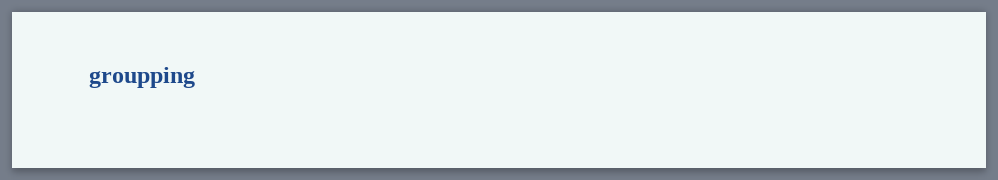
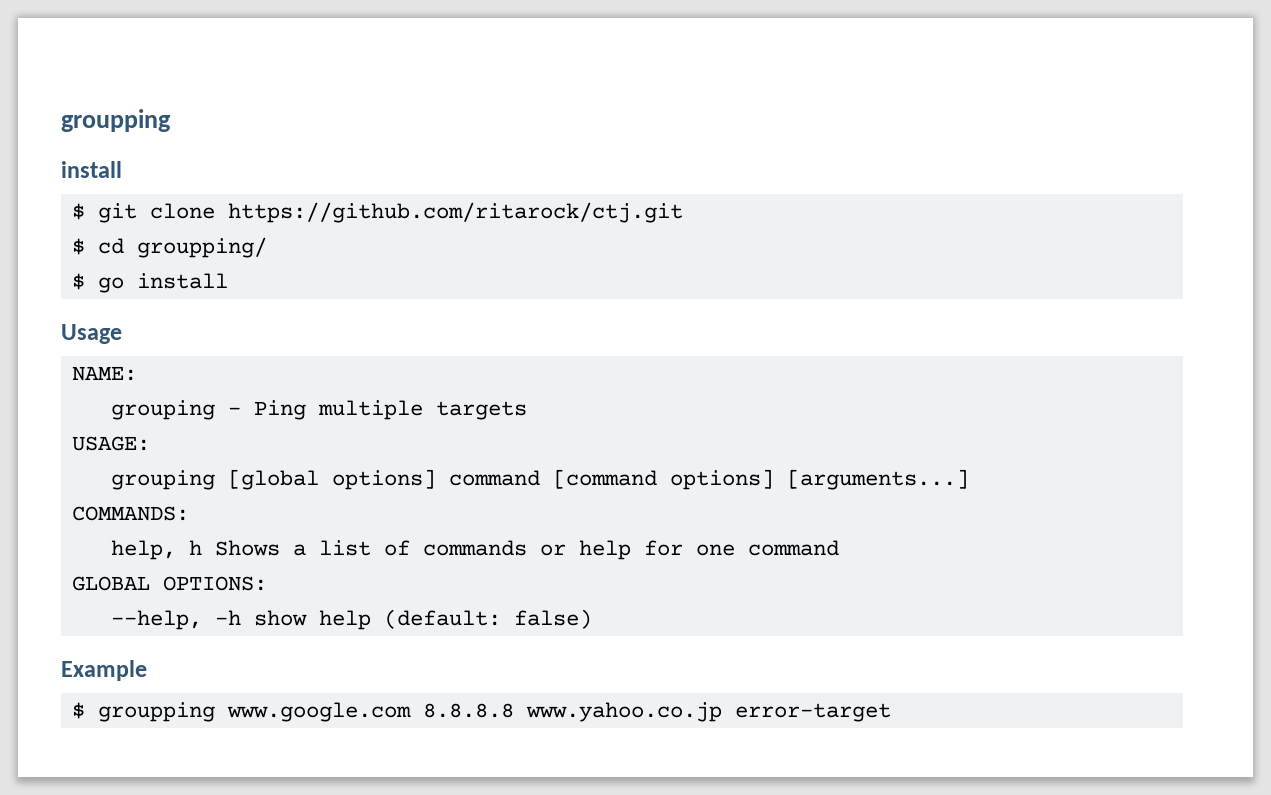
[89,67,195,88] groupping -> [61,109,171,132] [61,161,122,178] [72,202,684,223] [72,237,268,258] [72,273,229,293] [61,324,122,344] [72,366,138,381] [111,400,528,420] [72,436,151,451] [111,469,970,490] [72,506,190,521] [111,540,840,560] [72,576,268,591] [111,609,593,630] [61,660,147,681] [72,702,892,722] groupping // install // $ git clone https://github.com/ritarock/ctj.git // $ cd groupping/ // $ go install // Usage // NAME: // grouping - Ping multiple targets // USAGE: // grouping [global options] command [command options] [arguments...] // COMMANDS: // help, h Shows a list of commands or help for one command // GLOBAL OPTIONS: // --help, -h show help (default: false) // Example // $ groupping www.google.com 8.8.8.8 www.yahoo.co.jp error-target

